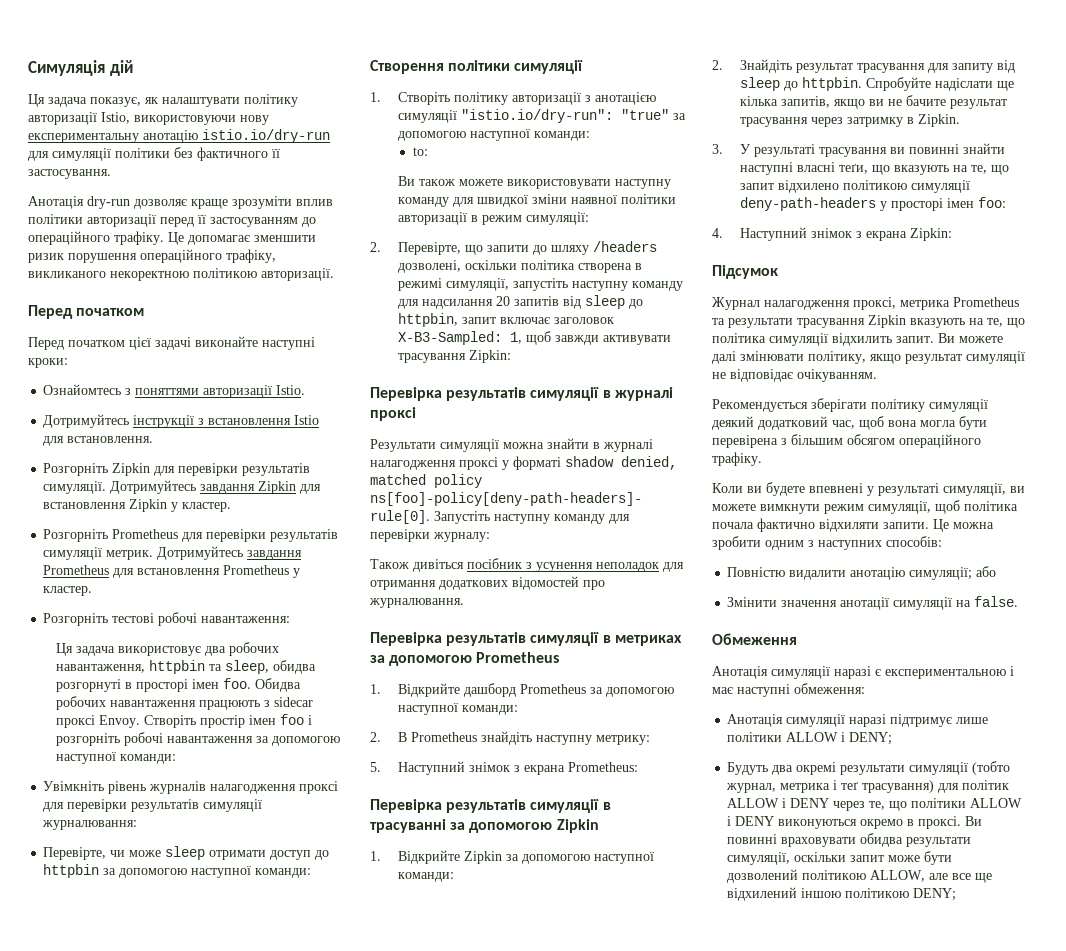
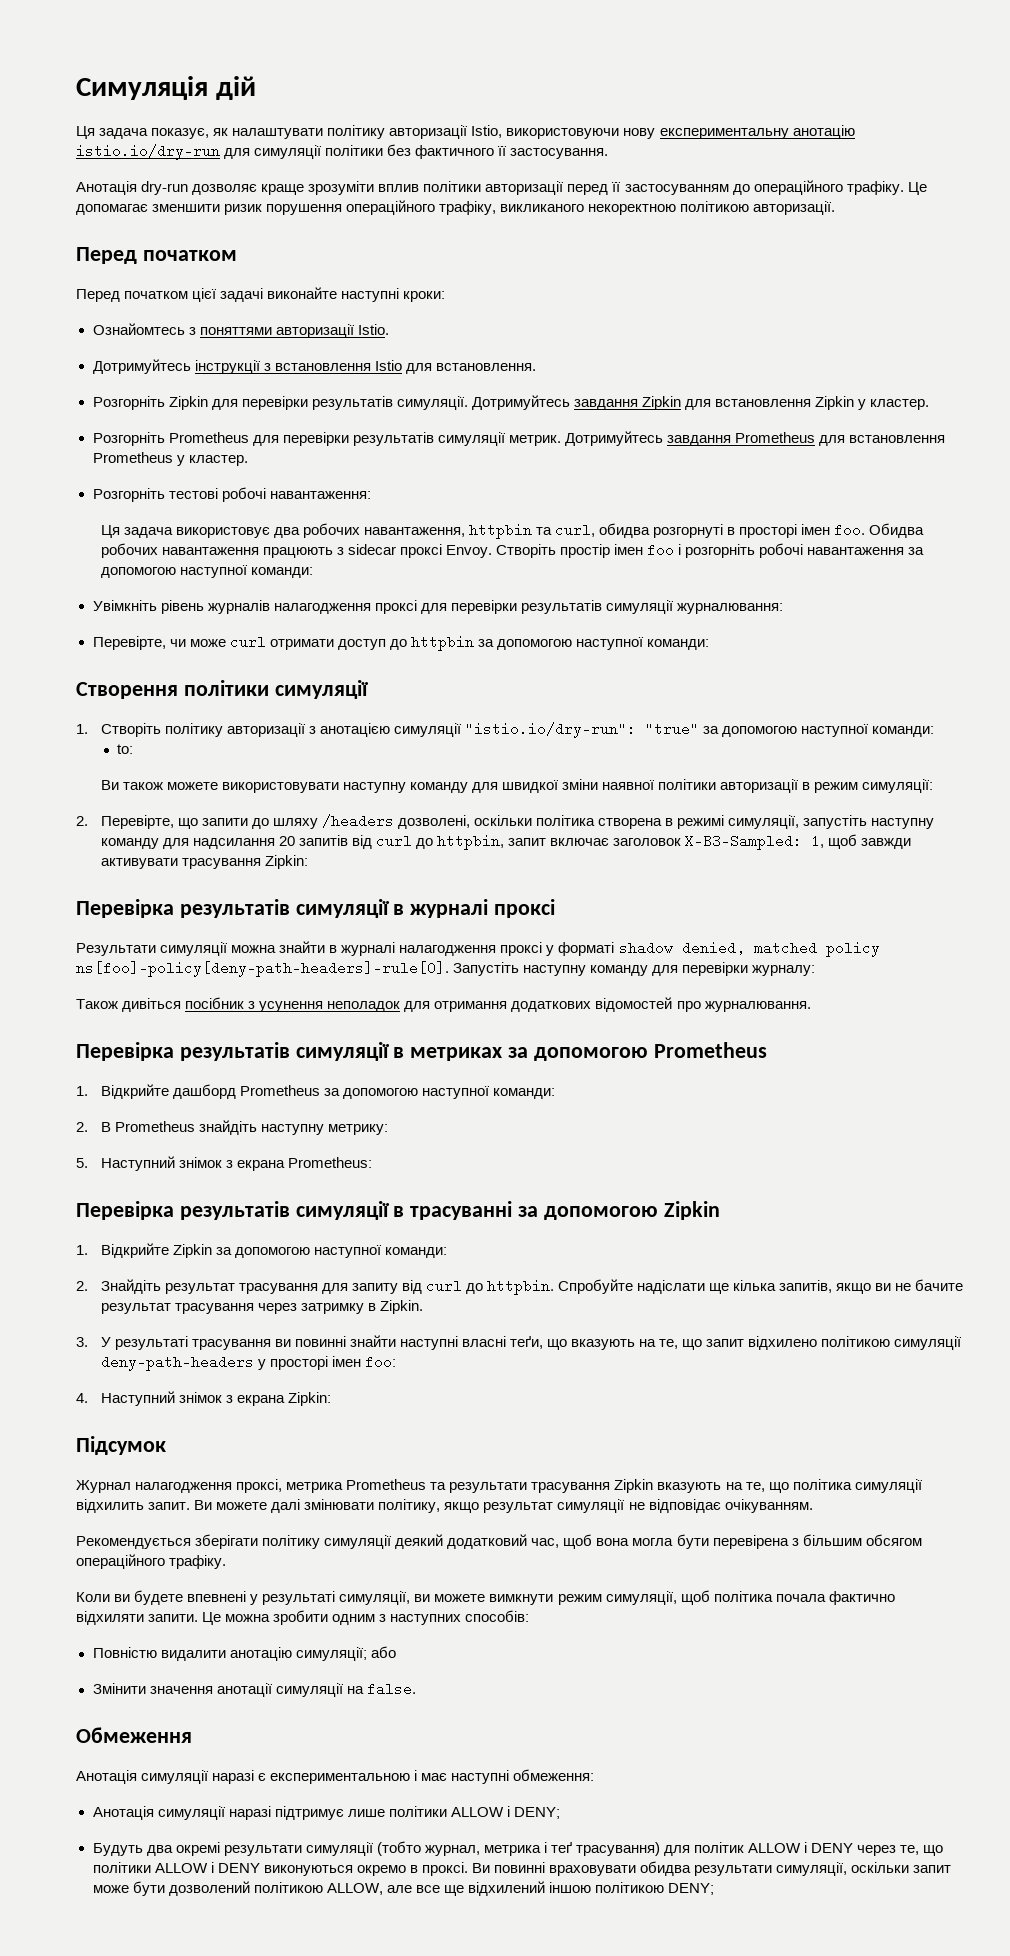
[224,660,269,674] sleep, -> [554,523,595,537] curl,
[165,846,206,860] sleep -> [229,635,266,649] curl
[584,295,625,309] sleep -> [375,834,412,848] curl
[739,77,780,91] sleep -> [425,1279,462,1293] curl

